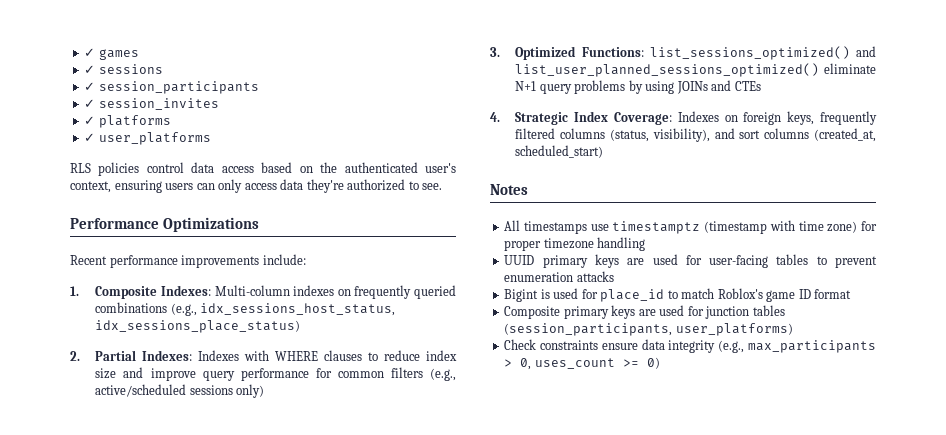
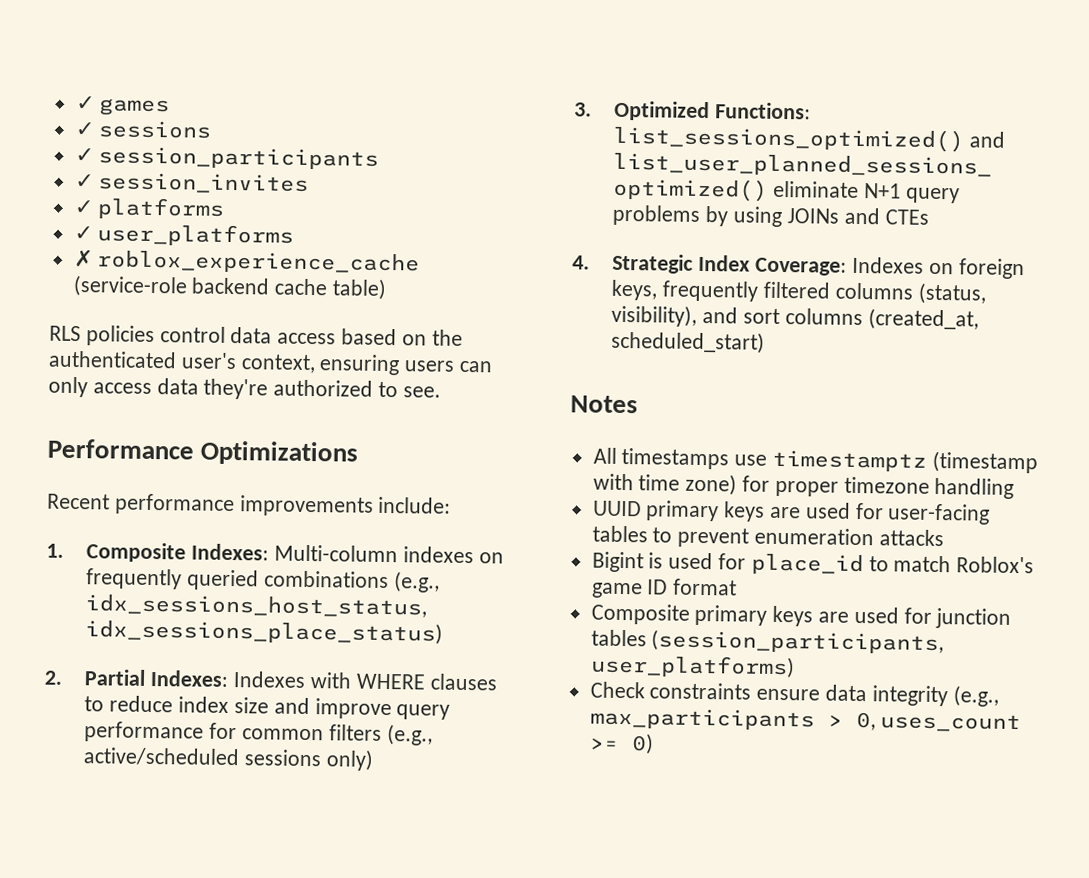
(211, 138) none -> [73,248,421,275] [72,274,388,300] // ✗ roblox_experience_cache (service-role backend cache table)

